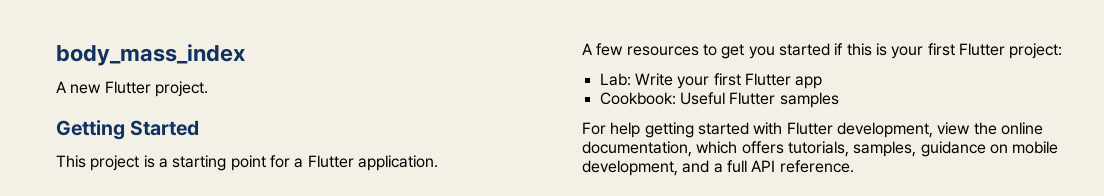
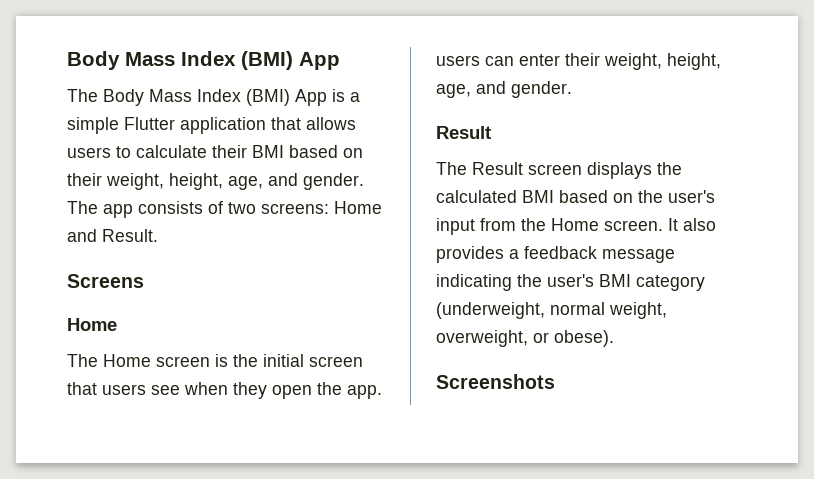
[56,44,245,66] [56,81,208,97] [56,120,200,140] [56,155,438,171] [582,43,1063,59] [599,73,823,89] [599,92,839,108] [582,122,1043,138] [582,141,1059,157] [582,160,854,176] body_mass_index // A new Flutter project. // Getting Started // This project is a starting point for a Flutter application. // A few resources to get you started if this is your first Flutter project: // Lab: Write your first Flutter app // Cookbook: Useful Flutter samples // For help getting started with Flutter development, view the online documentation, which offers tutorials, samples, guidance on mobile development, and a full API reference. -> [67,51,340,70] [67,89,360,106] [67,117,356,134] [67,145,363,158] [67,173,364,190] [67,201,382,218] [67,229,158,242] [67,274,144,288] [67,318,117,331] [67,354,363,367] [67,382,382,399] [436,53,721,70] [436,81,572,98] [436,126,491,139] [436,162,682,179] [436,190,715,203] [436,218,716,235] [436,246,675,263] [436,274,705,291] [436,302,667,319] [436,330,614,347] [436,374,555,389] Body Mass Index (BMI) App // The Body Mass Index (BMI) App is a simple Flutter application that allows users to calculate their BMI based on their weight, height, age, and gender. The app consists of two screens: Home and Result. // Screens // Home // The Home screen is the initial screen that users see when they open the app. users can enter their weight, height, age, and gender. // Result // The Result screen displays the calculated BMI based on the user's input from the Home screen. It also provides a feedback message indicating the user's BMI category (underweight, normal weight, overweight, or obese). // Screenshots

